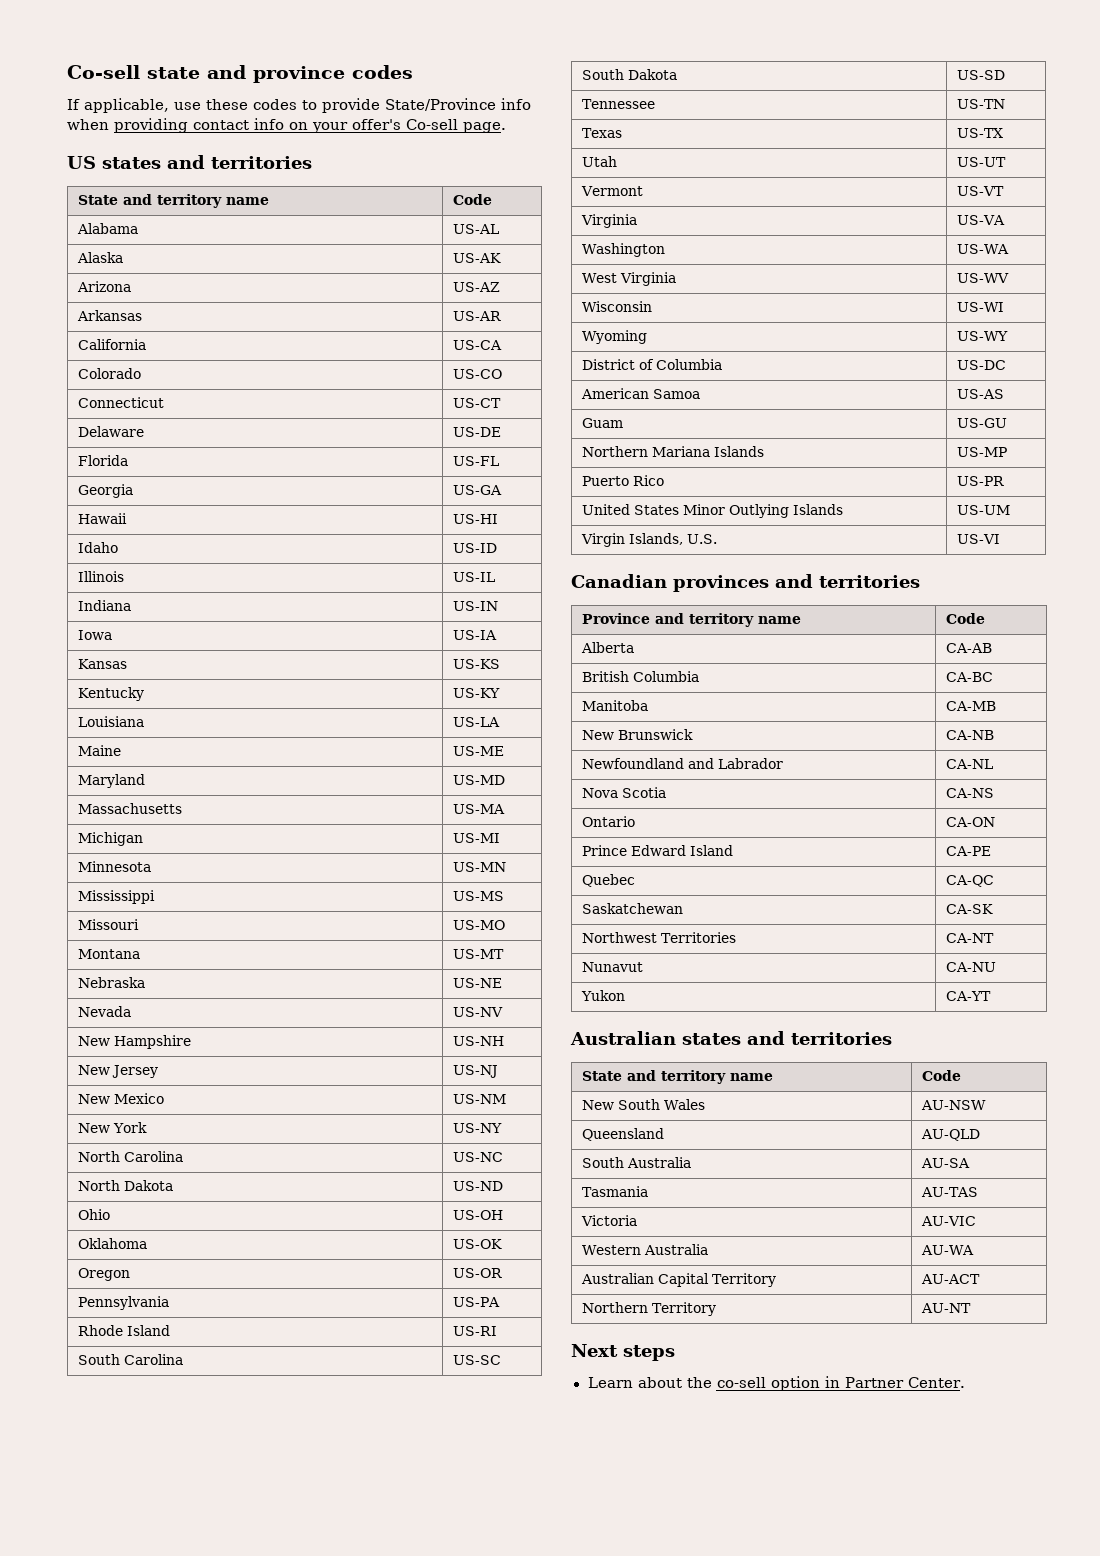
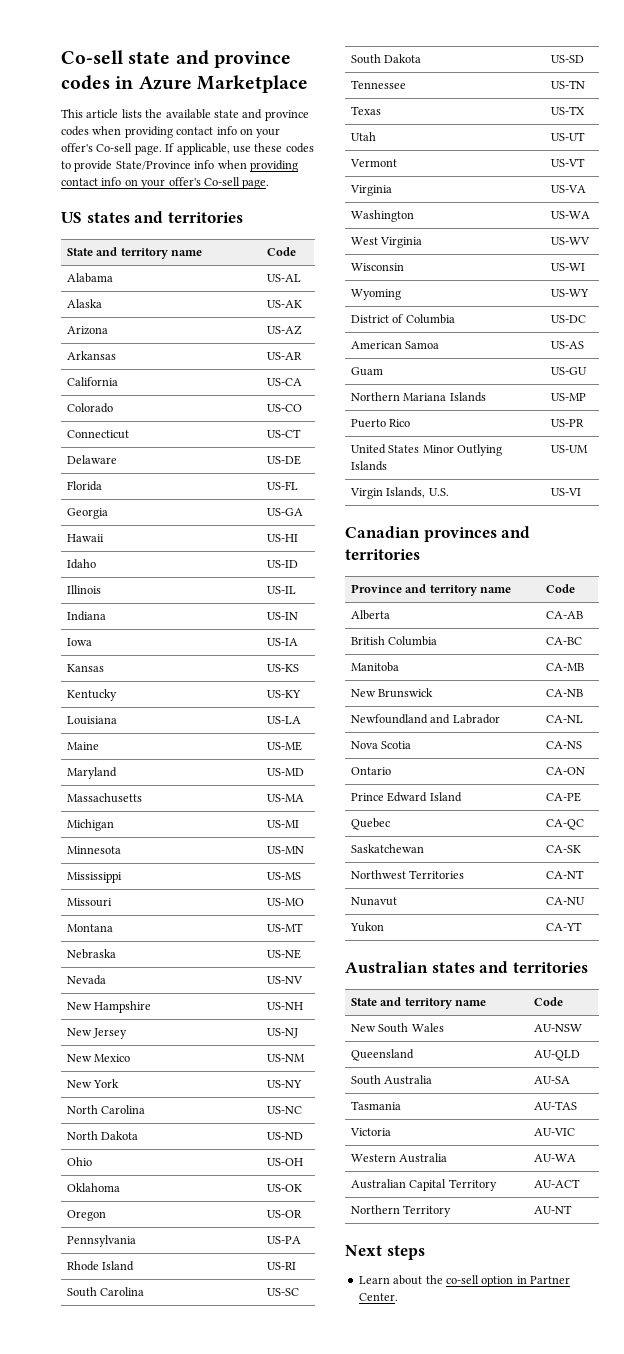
(413, 72) // -> [115,75,308,93] [61,109,309,121] [61,126,281,138] [61,143,162,155] in Azure Marketplace // This article lists the available state and province codes when providing contact info on your offer's Co-sell page.

